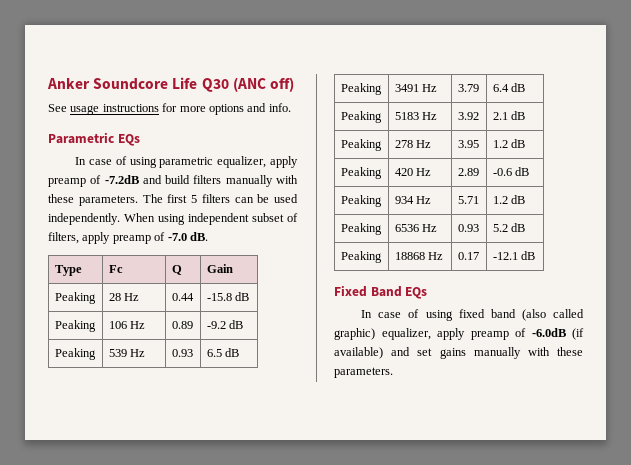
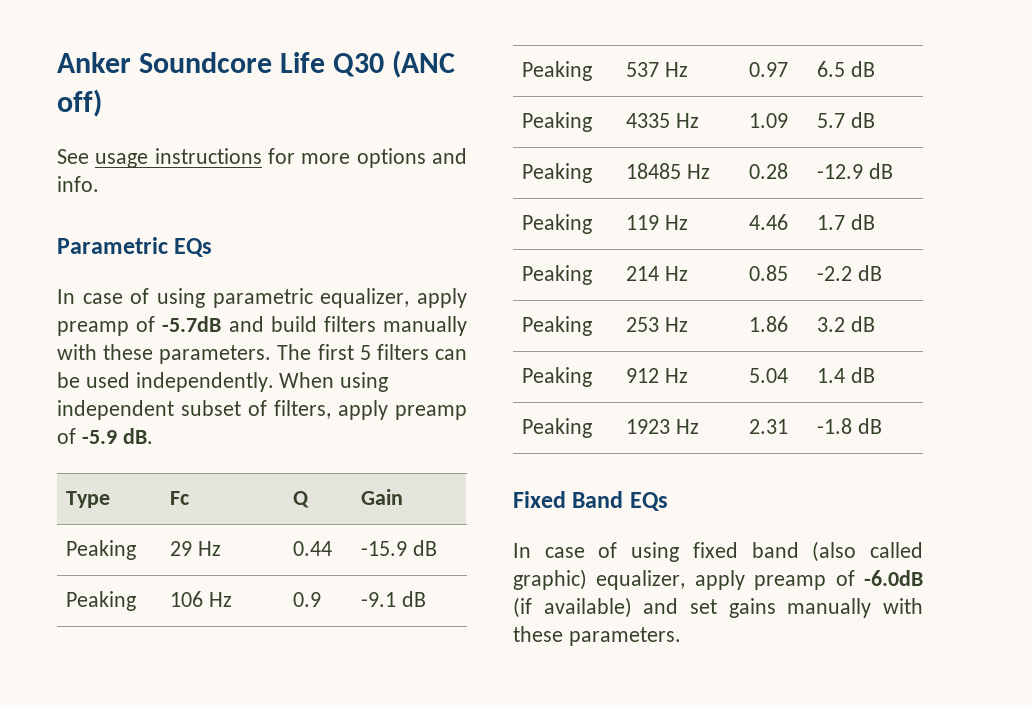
[104,175,139,184] -7.2dB -> [162,316,222,332] -5.7dB
[167,233,187,241] -7.0 -> [81,430,117,444] -5.9
[108,293,121,301] 28 -> [170,541,193,556] 29
[206,293,232,301] -15.8 -> [361,541,408,556] -15.9
[171,321,193,329] [206,320,243,329] [54,348,96,360] [108,349,145,357] [171,349,193,357] 0.89 | -9.2 dB // Peaking | 539 Hz | 0.93 -> [293,592,322,607] [361,591,426,607] [522,61,593,81] [626,62,688,77] [749,62,789,77] 0.9 | -9.1 dB // Peaking | 537 Hz | 0.97
[394,84,437,92] [457,84,479,92] [492,83,525,92] [340,111,382,123] [394,112,437,120] [457,112,479,120] [492,111,525,120] [340,139,382,151] [394,140,431,148] [457,140,479,148] [492,139,525,148] [340,167,382,179] [394,168,431,176] [457,168,479,176] [492,167,529,176] [340,195,382,207] [394,196,431,204] [457,196,479,204] [492,195,525,204] [340,223,382,235] [394,224,437,232] [457,224,479,232] [492,223,525,232] [340,251,382,263] [394,252,443,260] [457,252,479,260] [492,252,518,260] 3491 Hz | 3.79 | 6.4 dB // Peaking | 5183 Hz | 3.92 | 2.1 dB // Peaking | 278 Hz | 3.95 | 1.2 dB // Peaking | 420 Hz | 2.89 | -0.6 dB // Peaking | 934 Hz | 5.71 | 1.2 dB // Peaking | 6536 Hz | 0.93 | 5.2 dB // Peaking | 18868 Hz | 0.17 | -12.1 -> [626,113,699,128] [749,113,789,128] [817,112,875,128] [522,163,593,183] [626,163,710,179] [749,163,789,179] [817,163,893,179] [522,214,593,234] [626,215,688,230] [749,214,789,230] [817,214,875,230] [522,265,593,285] [626,266,688,281] [749,265,789,281] [817,265,882,281] [522,316,593,336] [626,317,688,332] [749,316,789,332] [817,316,875,332] [522,367,593,387] [626,368,688,383] [749,368,789,383] [817,367,875,383] [522,418,593,438] [626,419,699,434] [749,419,789,434] [817,418,853,434] 4335 Hz | 1.09 | 5.7 dB // Peaking | 18485 Hz | 0.28 | -12.9 dB // Peaking | 119 Hz | 4.46 | 1.7 dB // Peaking | 214 Hz | 0.85 | -2.2 dB // Peaking | 253 Hz | 1.86 | 3.2 dB // Peaking | 912 Hz | 5.04 | 1.4 dB // Peaking | 1923 Hz | 2.31 | -1.8

